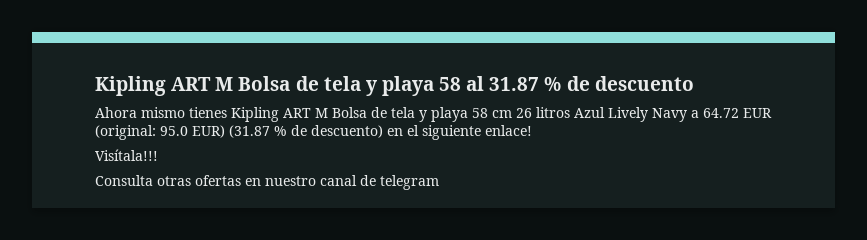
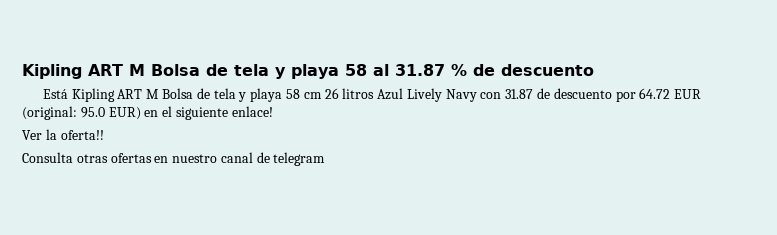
[95,107,227,118] Ahora mismo tienes -> [42,89,68,99] Está
[691,110,699,118] a -> [480,88,636,102] con 31.87 de descuento por
[229,125,383,138] (31.87 % de descuento) -> (141, 113) none
[95,149,158,161] Visítala!!! -> [22,129,104,140] Ver la oferta!!

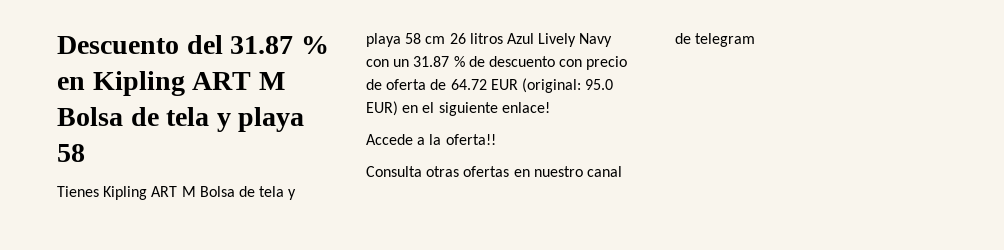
[22,64,594,79] [42,89,68,99] Kipling ART M Bolsa de tela y playa 58 al 31.87 % de descuento // Está -> [57,35,329,54] [57,71,285,96] [57,107,305,132] [57,144,85,162] [57,186,99,197] Descuento del 31.87 % en Kipling ART M Bolsa de tela y playa 58 // Tienes
[505,88,636,102] 31.87 de descuento por -> [393,56,628,70] [366,79,447,90] un 31.87 % de descuento con precio de oferta de
[22,130,42,140] Ver -> [366,134,426,145] Accede a

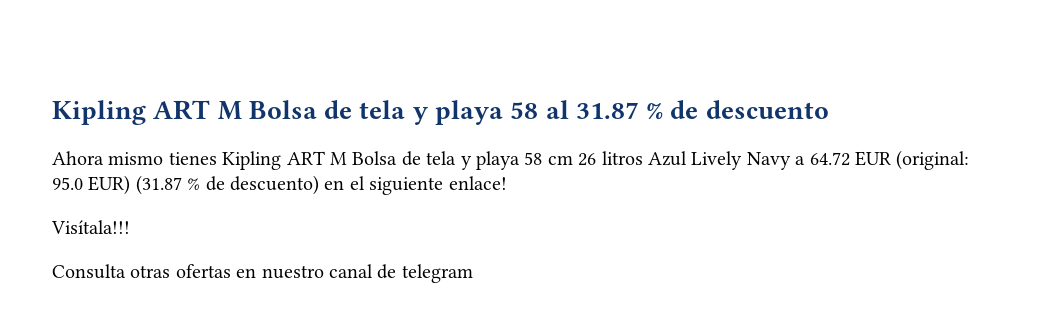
[57,35,329,54] [57,71,285,96] [57,107,305,132] [57,144,85,162] [57,186,99,197] Descuento del 31.87 % en Kipling ART M Bolsa de tela y playa 58 // Tienes -> [52,100,829,125] [52,151,217,165] Kipling ART M Bolsa de tela y playa 58 al 31.87 % de descuento // Ahora mismo tienes
[366,56,628,70] [366,79,447,90] con un 31.87 % de descuento con precio de oferta de -> [795,156,806,165] a
(398, 108) none -> [135,175,319,195] (31.87 % de descuento)
[366,134,496,145] Accede a la oferta!! -> [51,220,130,234] Visítala!!!

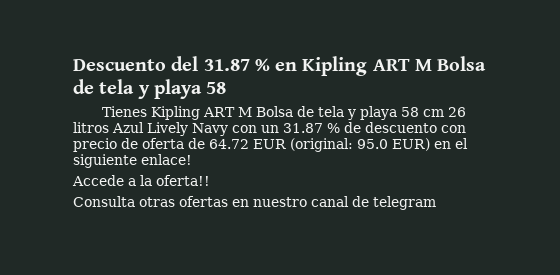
[52,100,829,125] [52,151,217,165] Kipling ART M Bolsa de tela y playa 58 al 31.87 % de descuento // Ahora mismo tienes -> [73,56,487,76] [73,79,227,99] [101,106,147,117] Descuento del 31.87 % en Kipling ART M Bolsa de tela y playa 58 // Tienes
[795,156,806,165] a -> [232,122,466,133] [73,138,205,152] con un 31.87 % de descuento con precio de oferta de
[135,175,319,195] (31.87 % de descuento) -> (430, 144) none
[51,220,130,234] Visítala!!! -> [72,175,210,186] Accede a la oferta!!

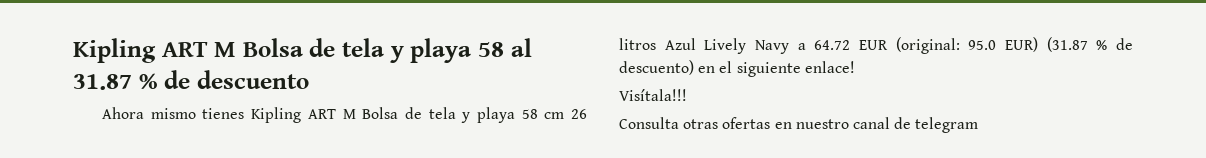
[73,56,487,76] [73,79,227,99] [101,106,147,117] Descuento del 31.87 % en Kipling ART M Bolsa de tela y playa 58 // Tienes -> [73,38,532,63] [73,70,309,90] [102,107,245,119] Kipling ART M Bolsa de tela y playa 58 al 31.87 % de descuento // Ahora mismo tienes
[232,122,466,133] [73,138,205,152] con un 31.87 % de descuento con precio de oferta de -> [797,43,806,50] a
(430, 144) none -> [1046,37,1133,52] [619,60,694,75] (31.87 % de descuento)
[72,175,210,186] Accede a la oferta!! -> [619,89,687,101] Visítala!!!

